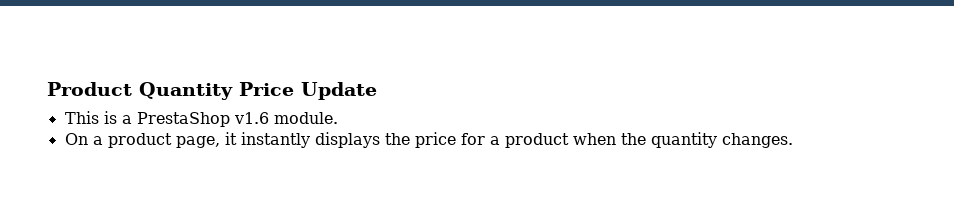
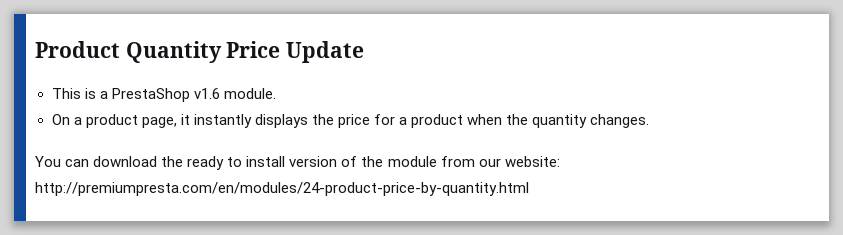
(793, 140) none -> [35,156,560,170] [35,182,529,196] // You can download the ready to install version of the module from our website: http://premiumpresta.com/en/modules/24-product-price-by-quantity.html

